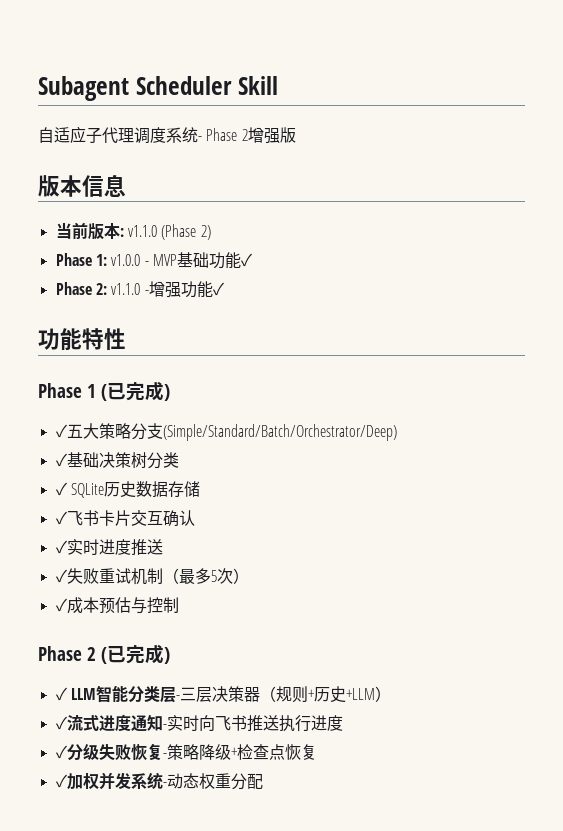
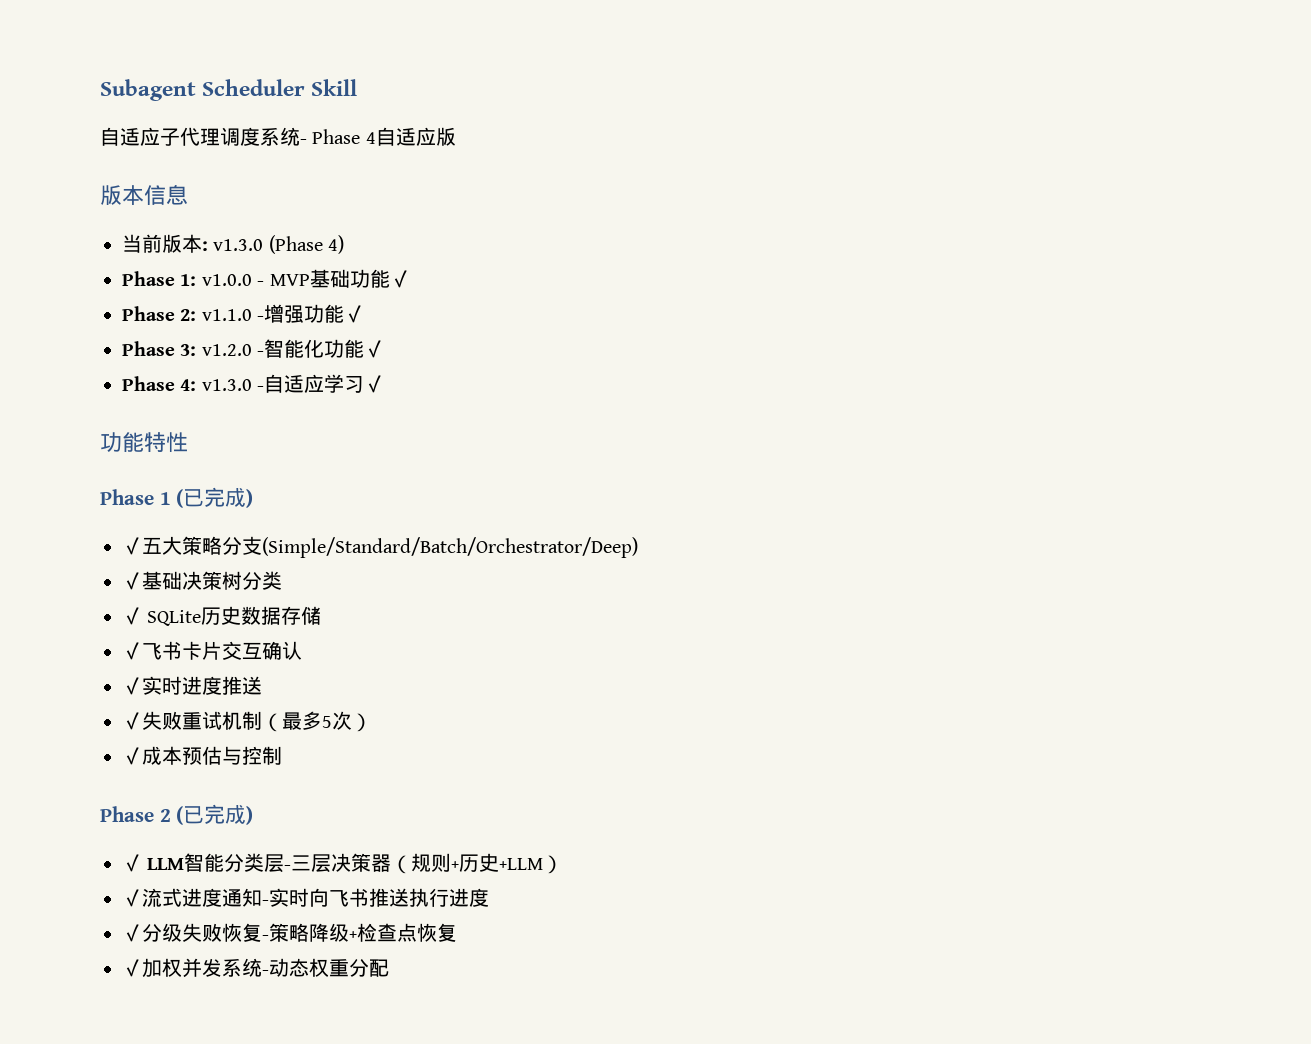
[241,127,280,144] 2增强 -> [365,127,436,146] 4自适应
[127,224,211,240] v1.1.0 (Phase 2) -> [213,235,345,254] v1.3.0 (Phase 4)
(224, 289) none -> [122,339,385,358] [122,374,385,393] // Phase 3: v1.2.0 -智能化功能✓ // Phase 4: v1.3.0 -自适应学习✓

